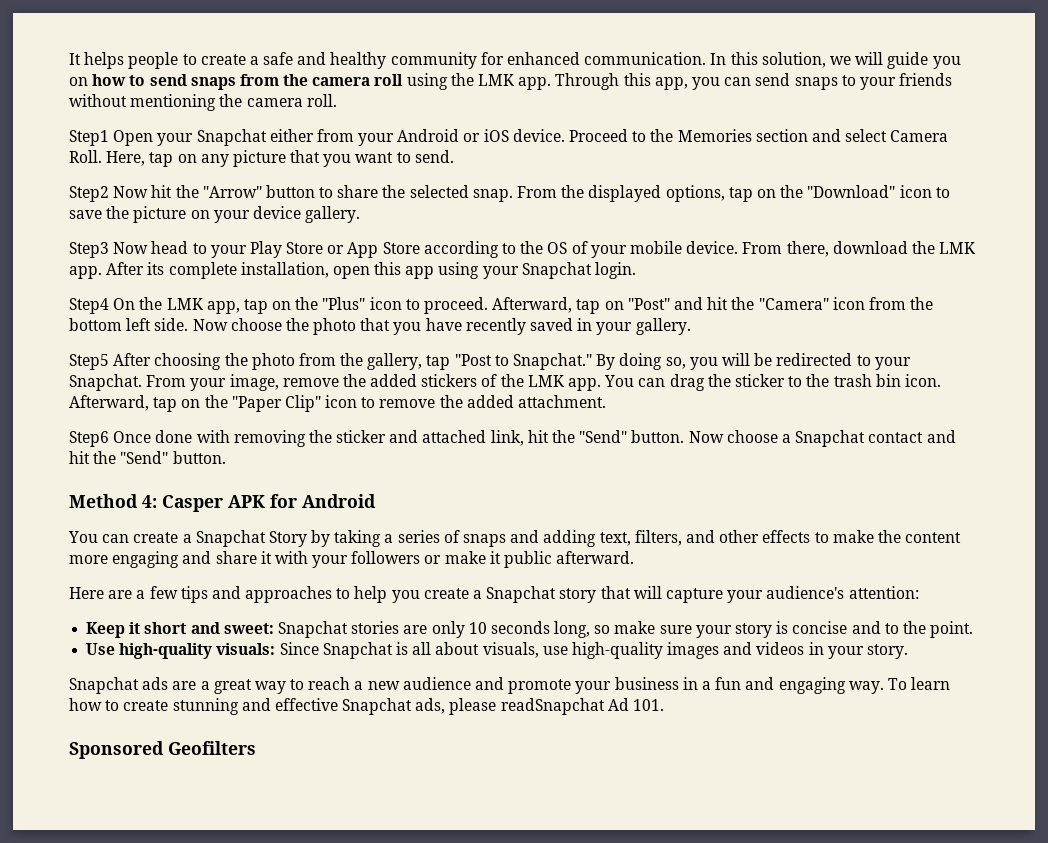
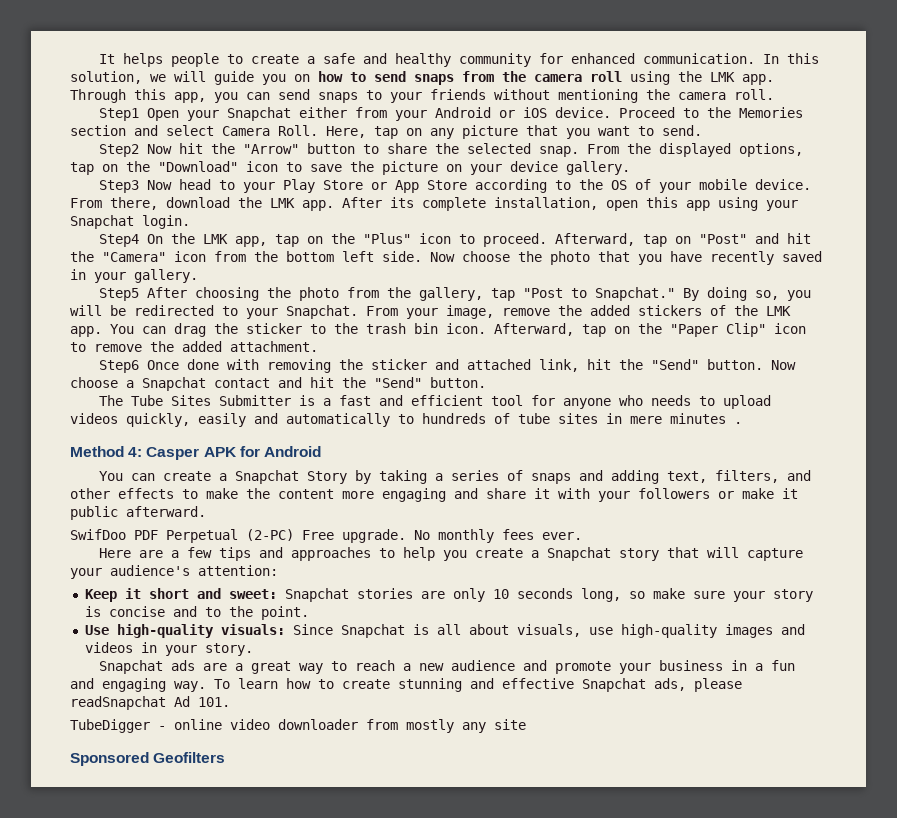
(226, 457) none -> [99,395,772,409] [70,413,742,427] // The Tube Sites Submitter is a fast and efficient tool for anyone who needs to upload videos quickly, easily and automatically to hundreds of tube sites in mere minutes .
(635, 557) none -> [70,529,582,543] // SwifDoo PDF Perpetual (2-PC) Free upgrade. No monthly fees ever.
(665, 705) none -> [70,719,526,733] // TubeDigger - online video downloader from mostly any site

